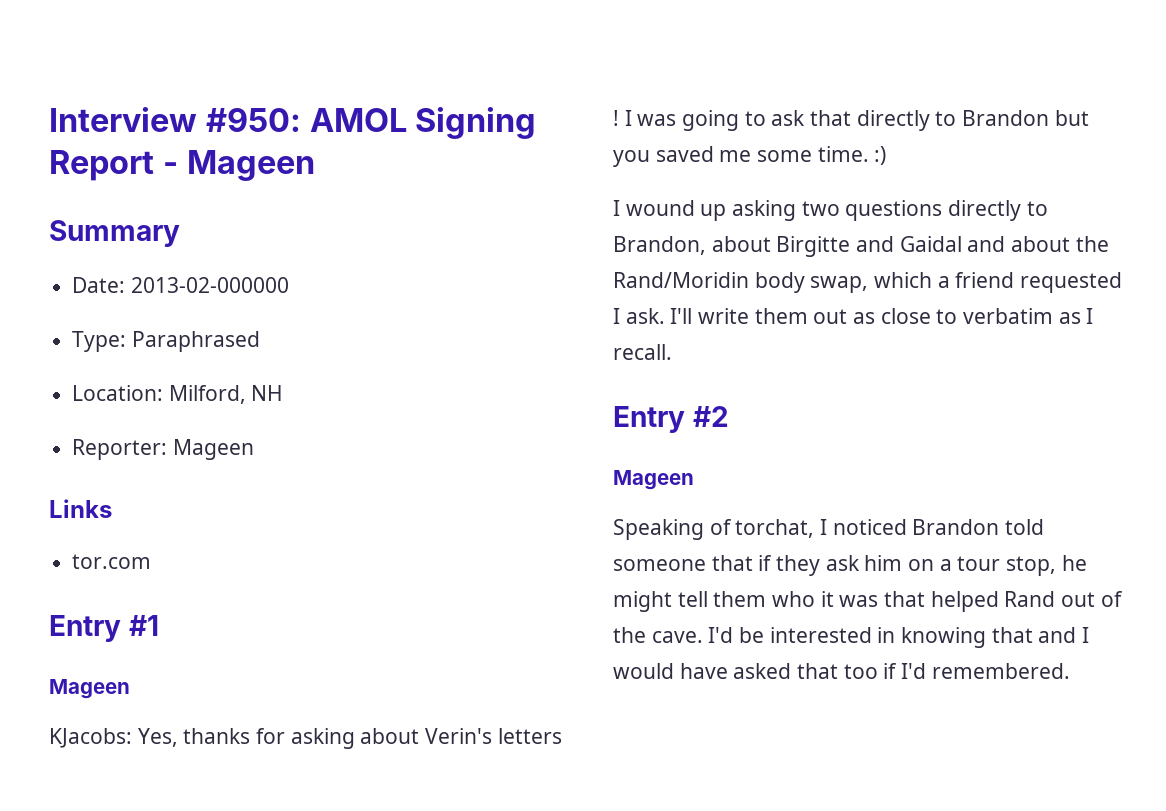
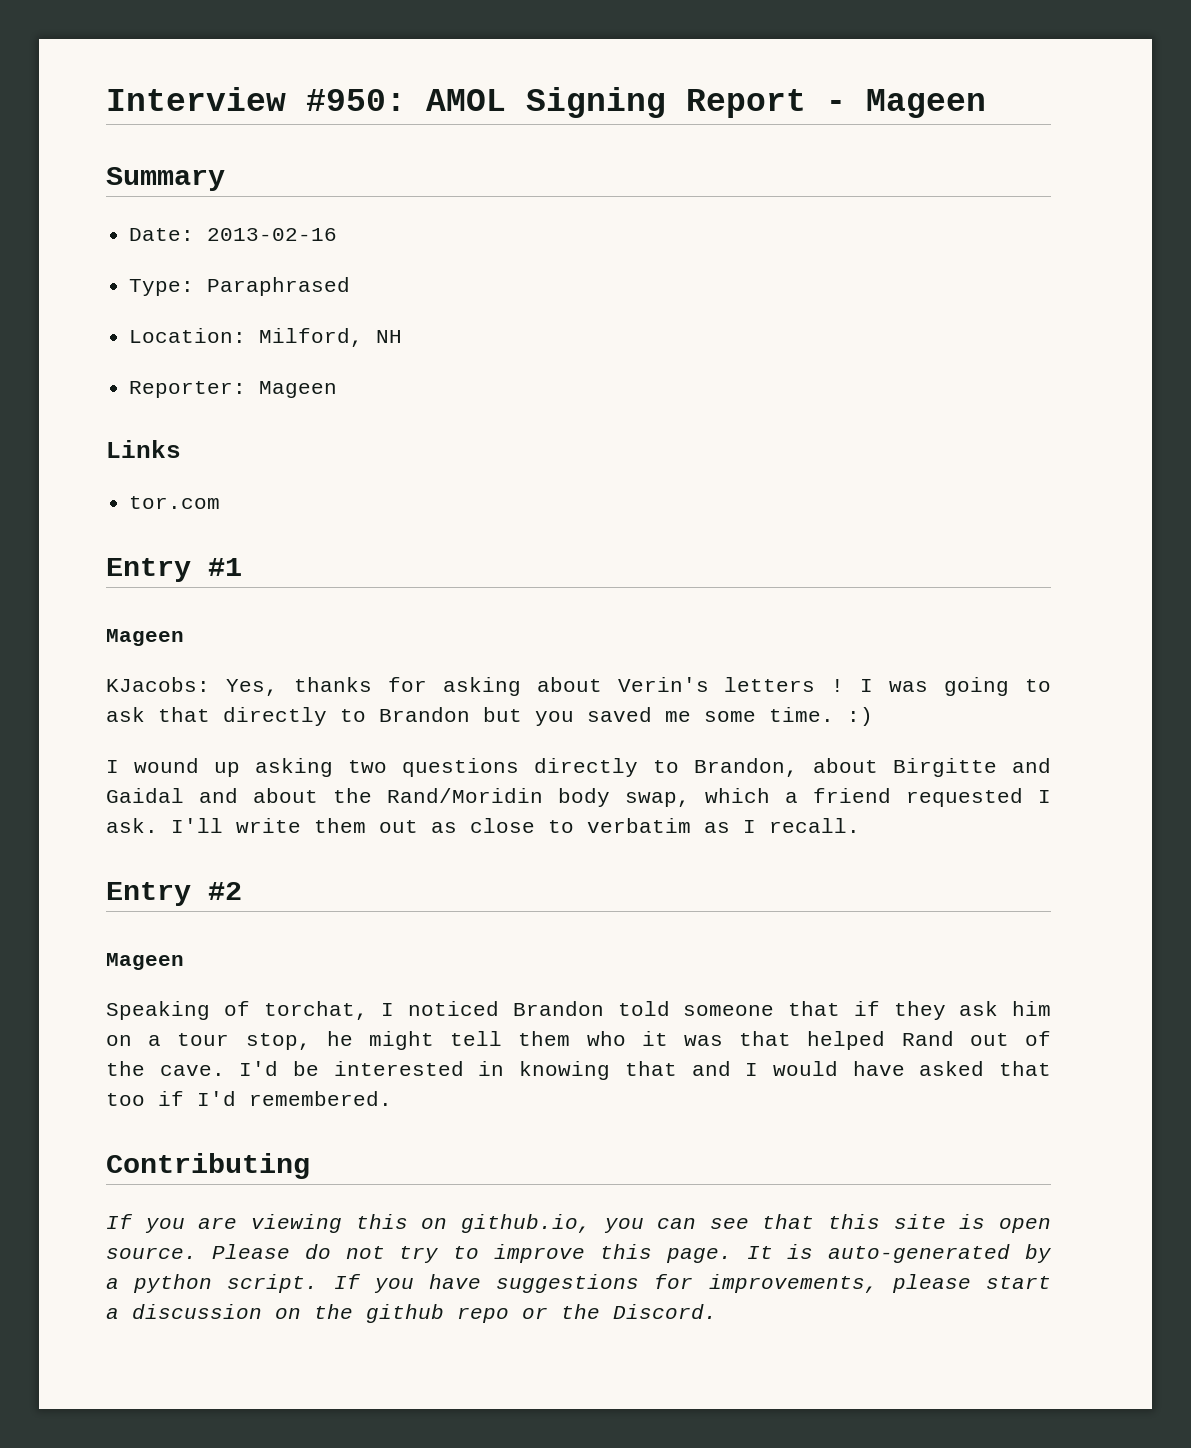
[130,277,289,293] 2013-02-000000 -> [207,228,338,241] 2013-02-16
(1070, 671) none -> [106,1153,310,1179] [106,1214,1051,1233] [106,1244,1051,1263] [106,1274,1052,1293] [106,1304,717,1323] // Contributing // If you are viewing this on github.io, you can see that this site is open source. Please do not try to improve this page. It is auto-generated by a python script. If you have suggestions for improvements, please start a discussion on the github repo or the Discord.

